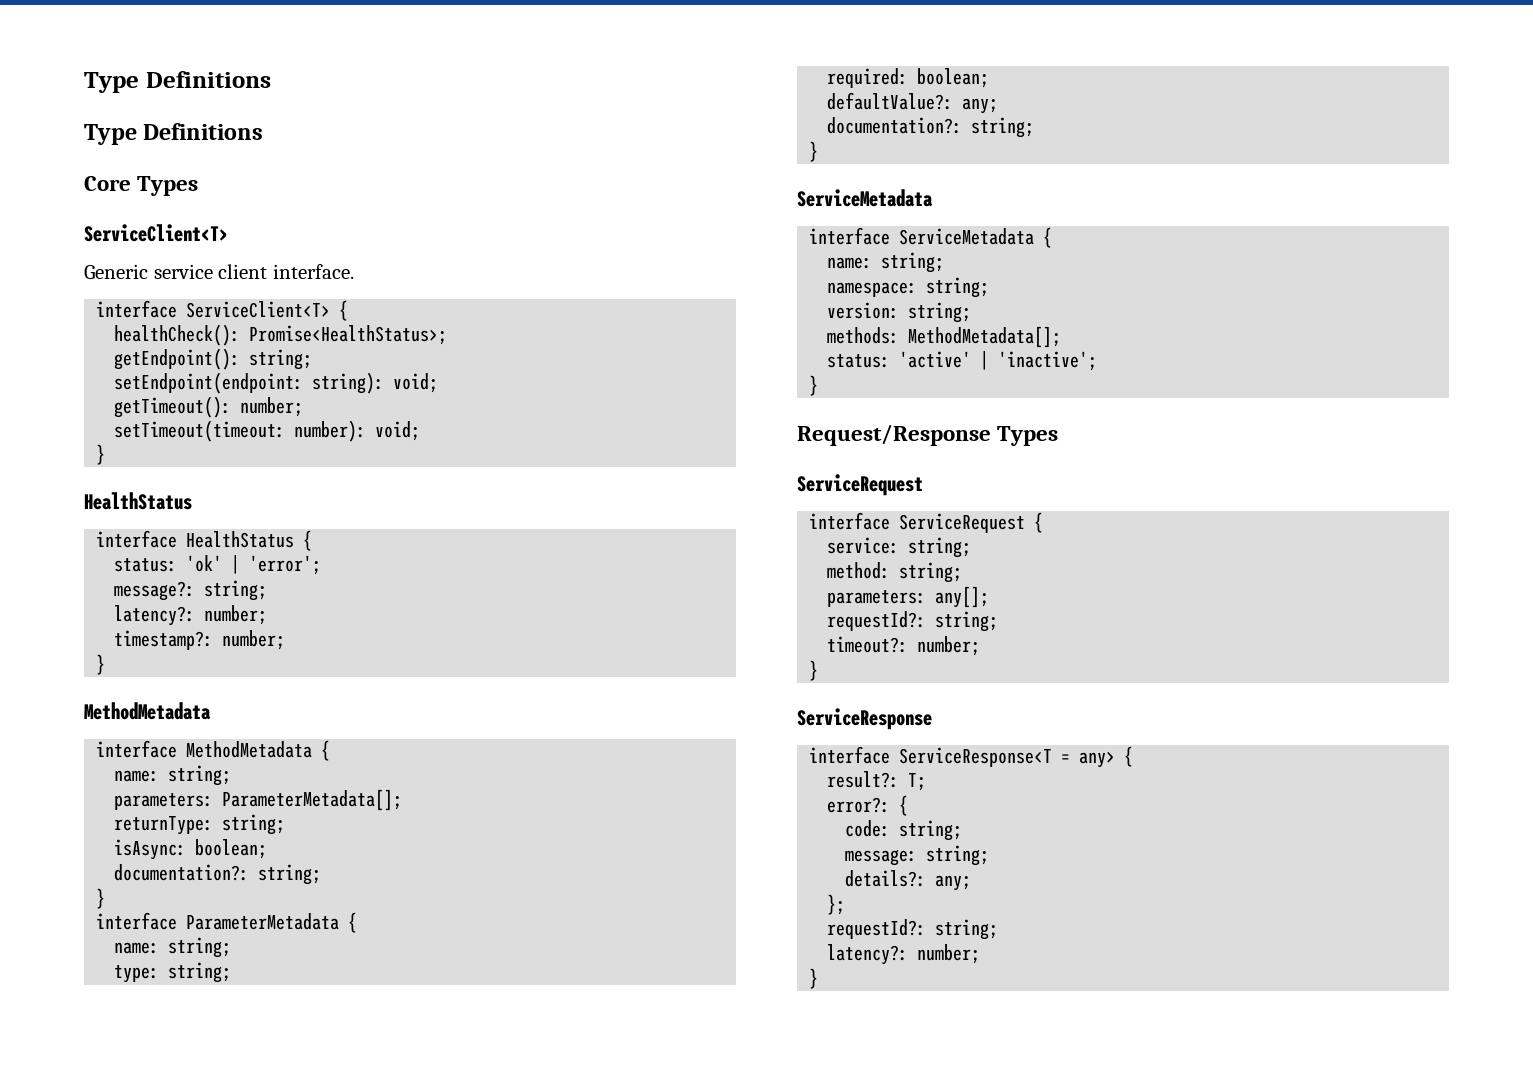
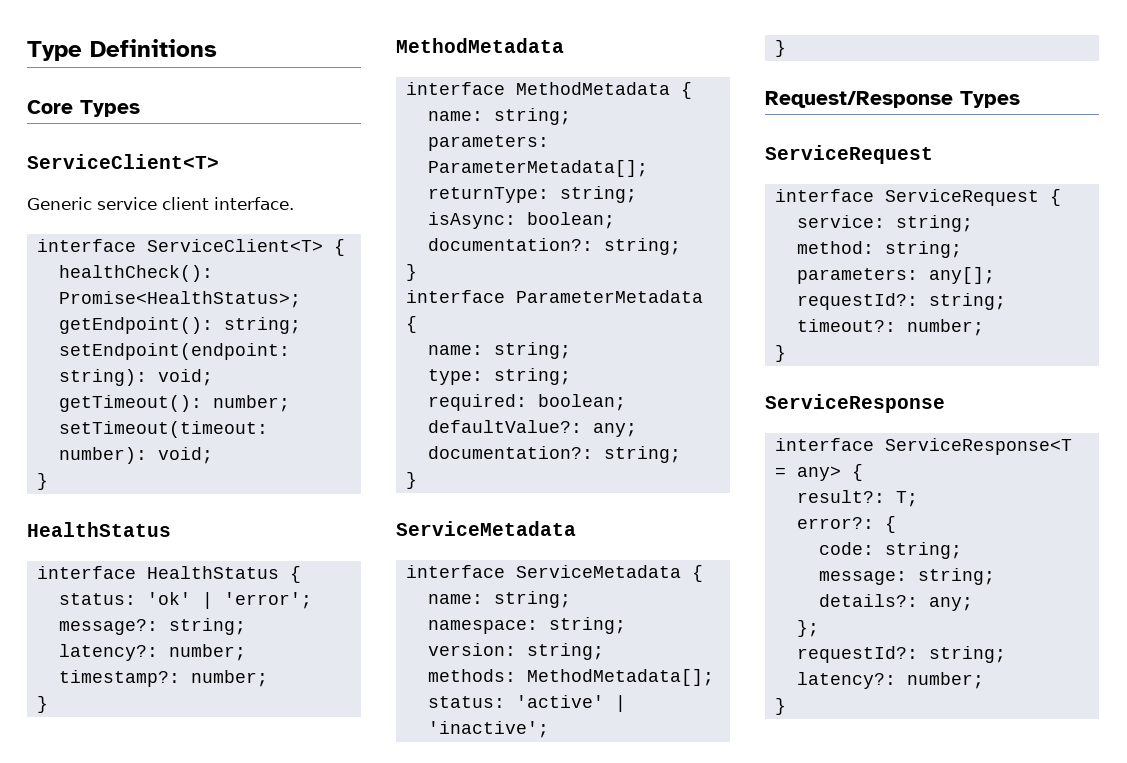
[84,71,271,93] [84,123,264,145] Type Definitions // Type Definitions -> [27,39,217,61] Type Definitions

